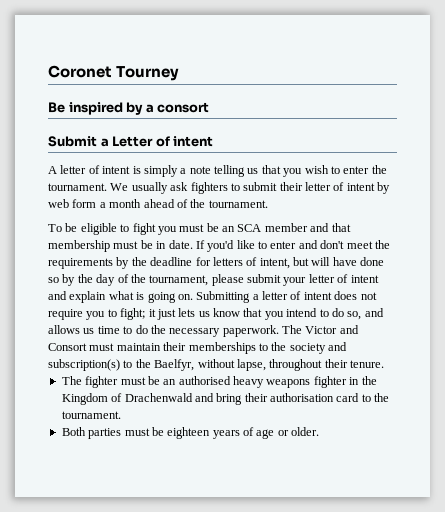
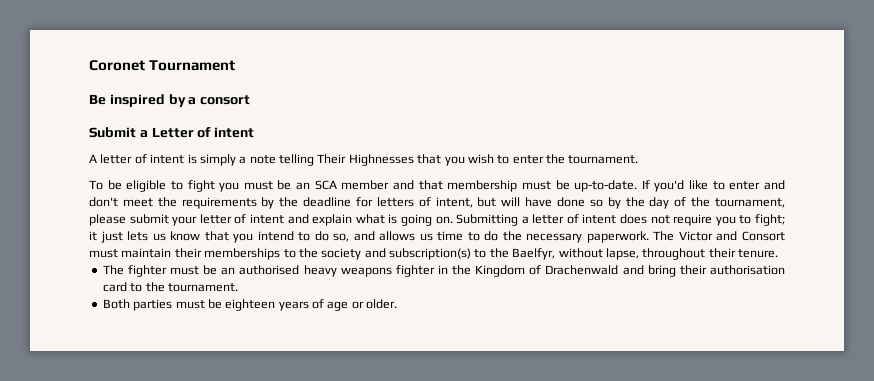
[116,66,180,81] Tourney -> [149,60,236,71] Tournament
[247,168,259,174] us -> [317,154,414,166] Their Highnesses
[110,182,391,194] [48,199,268,208] We usually ask fighters to submit their letter of intent by web form a month ahead of the tournament. -> (639, 159) none
[156,240,193,249] in date. -> [574,180,638,192] up-to-date.

